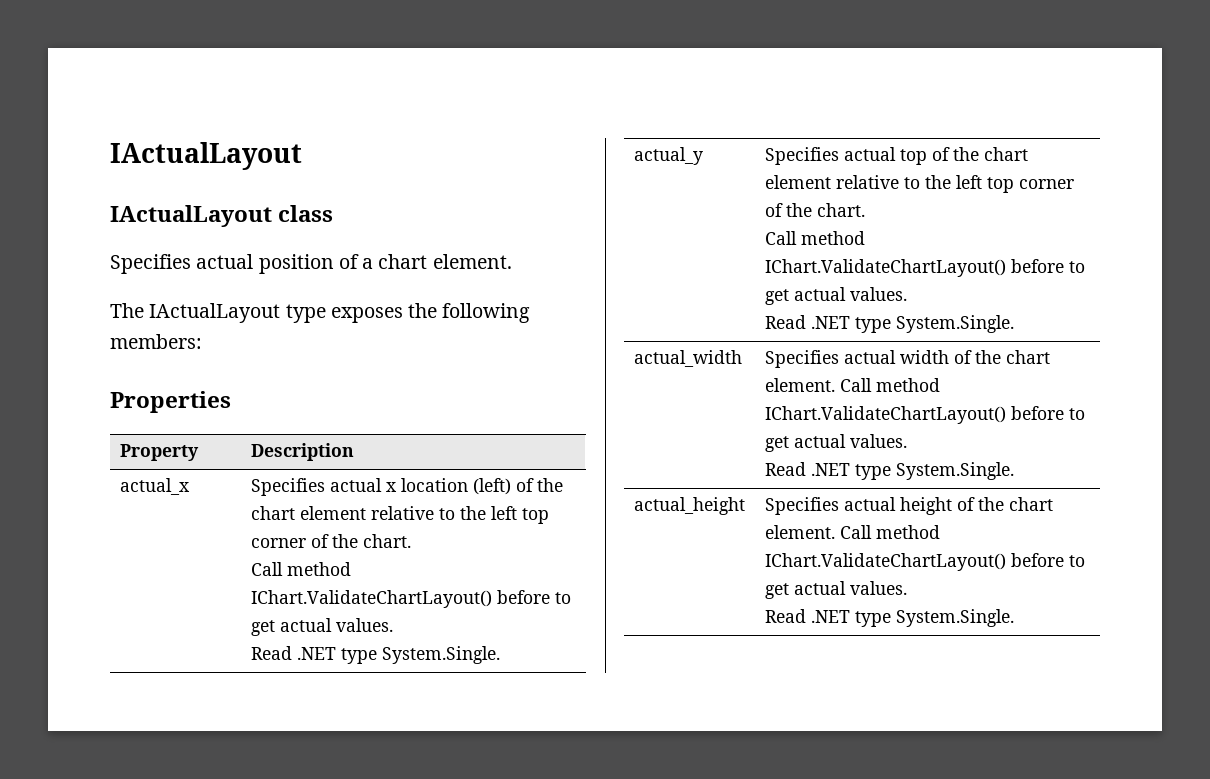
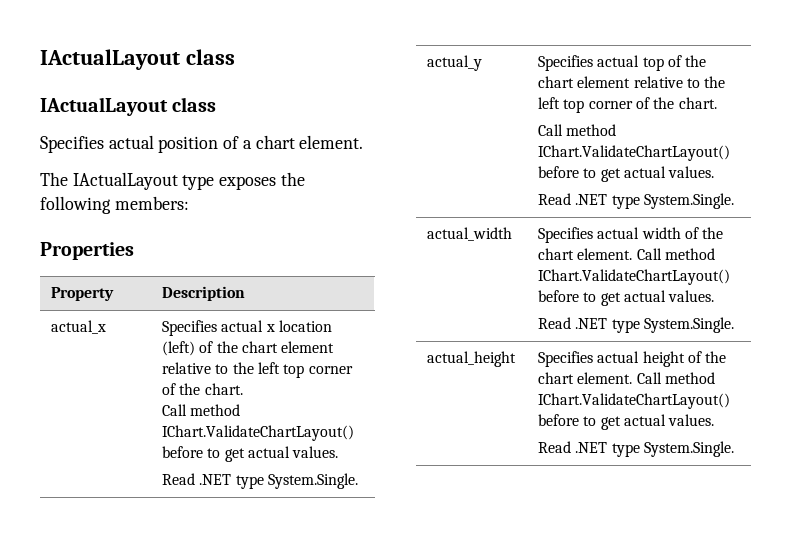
[110,142,302,170] IActualLayout -> [40,49,235,70] IActualLayout class

